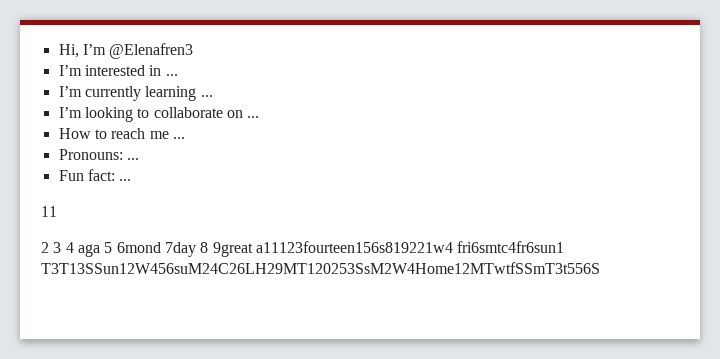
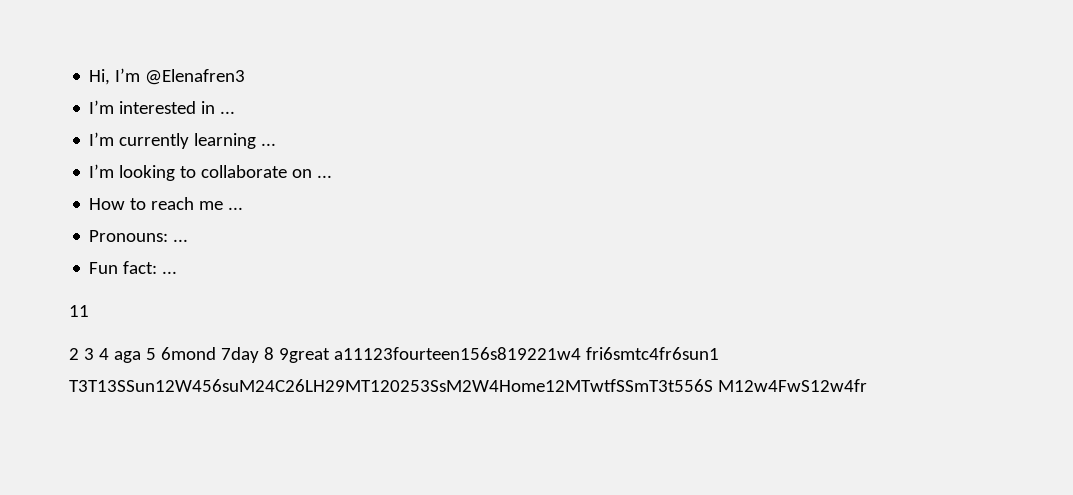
(600, 268) none -> [717,379,867,392] M12w4FwS12w4fr

